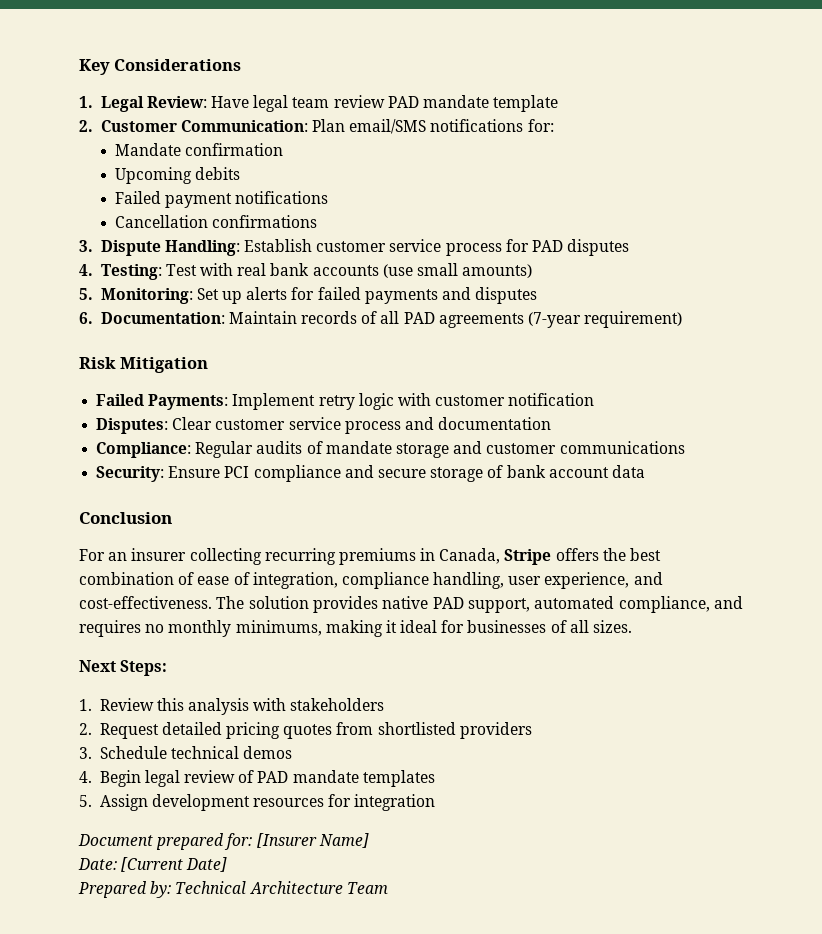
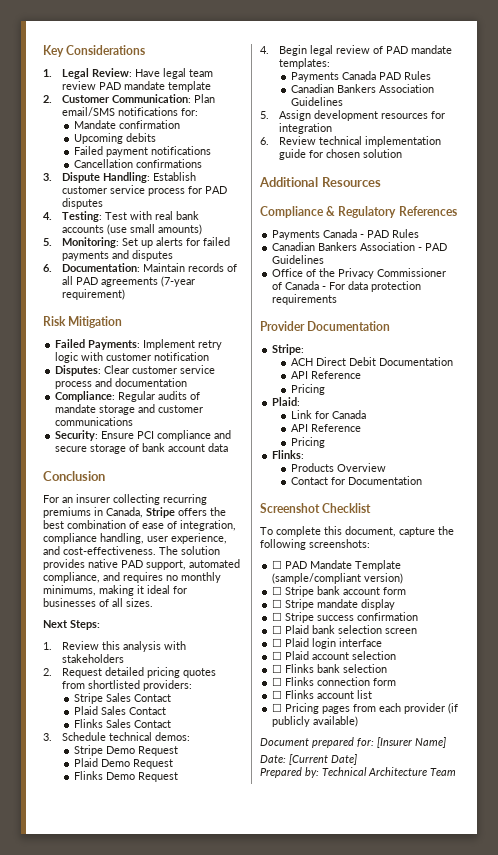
[459,722,532,739] [79,746,293,759] providers // 3. Schedule technical demos -> [143,680,193,691] [74,693,172,704] [74,706,167,715] [74,719,172,728] [43,732,191,741] [74,745,179,756] [74,758,174,769] [74,771,179,782] providers: // Stripe Sales Contact // Plaid Sales Contact // Flinks Sales Contact // 3. Schedule technical demos: // Stripe Demo Request // Plaid Demo Request // Flinks Demo Request
[362,770,435,787] templates -> [279,58,331,69] [291,71,432,82] [291,84,435,93] [291,97,344,106] templates: // Payments Canada PAD Rules // Canadian Bankers Association Guidelines
(436, 802) none -> [260,136,442,147] [279,149,403,160] [259,177,381,187] [260,206,457,218] [272,229,420,240] [272,242,448,251] [272,255,325,264] [272,268,447,279] [272,281,422,292] [272,294,338,305] [260,321,391,331] [272,344,305,355] [291,357,454,366] [291,371,362,379] [291,384,326,395] [272,397,301,406] [291,410,367,419] [291,424,362,432] [291,437,326,448] [272,450,305,459] [291,463,387,472] [291,476,423,485] [260,503,372,513] [260,526,454,537] [260,539,370,550] [272,560,402,571] [272,573,404,584] [272,586,407,597] [272,599,396,610] [272,612,419,623] [272,625,418,634] [272,638,383,649] [272,651,397,660] [272,664,388,673] [272,677,397,686] [272,690,373,699] [272,703,459,714] [272,716,359,727] // 6. Review technical implementation guide for chosen solution // Additional Resources // Compliance & Regulatory References // Payments Canada - PAD Rules // Canadian Bankers Association - PAD Guidelines // Office of the Privacy Commissioner of Canada - For data protection requirements // Provider Documentation // Stripe: // ACH Direct Debit Documentation // API Reference // Pricing // Plaid: // Link for Canada // API Reference // Pricing // Flinks: // Products Overview // Contact for Documentation // Screenshot Checklist // To complete this document, capture the following screenshots: // ☐ PAD Mandate Template (sample/compliant version) // ☐ Stripe bank account form // ☐ Stripe mandate display // ☐ Stripe success confirmation // ☐ Plaid bank selection screen // ☐ Plaid login interface // ☐ Plaid account selection // ☐ Flinks bank selection // ☐ Flinks connection form // ☐ Flinks account list // ☐ Pricing pages from each provider (if publicly available)

